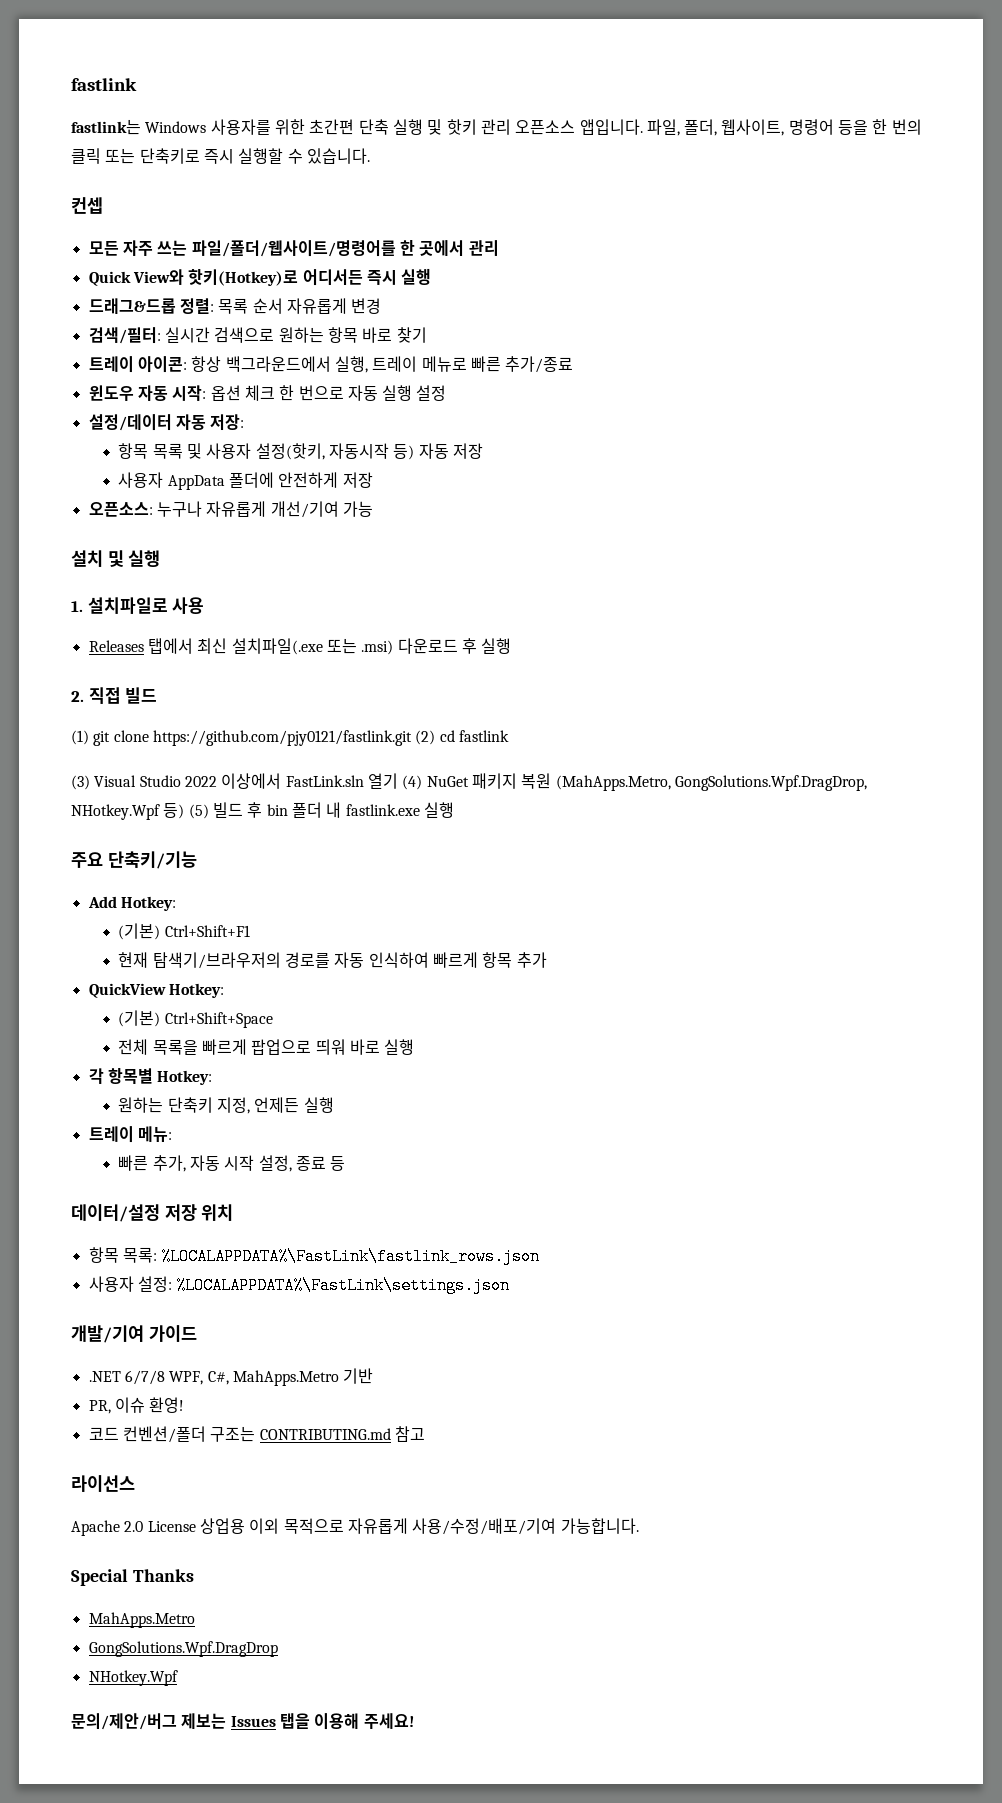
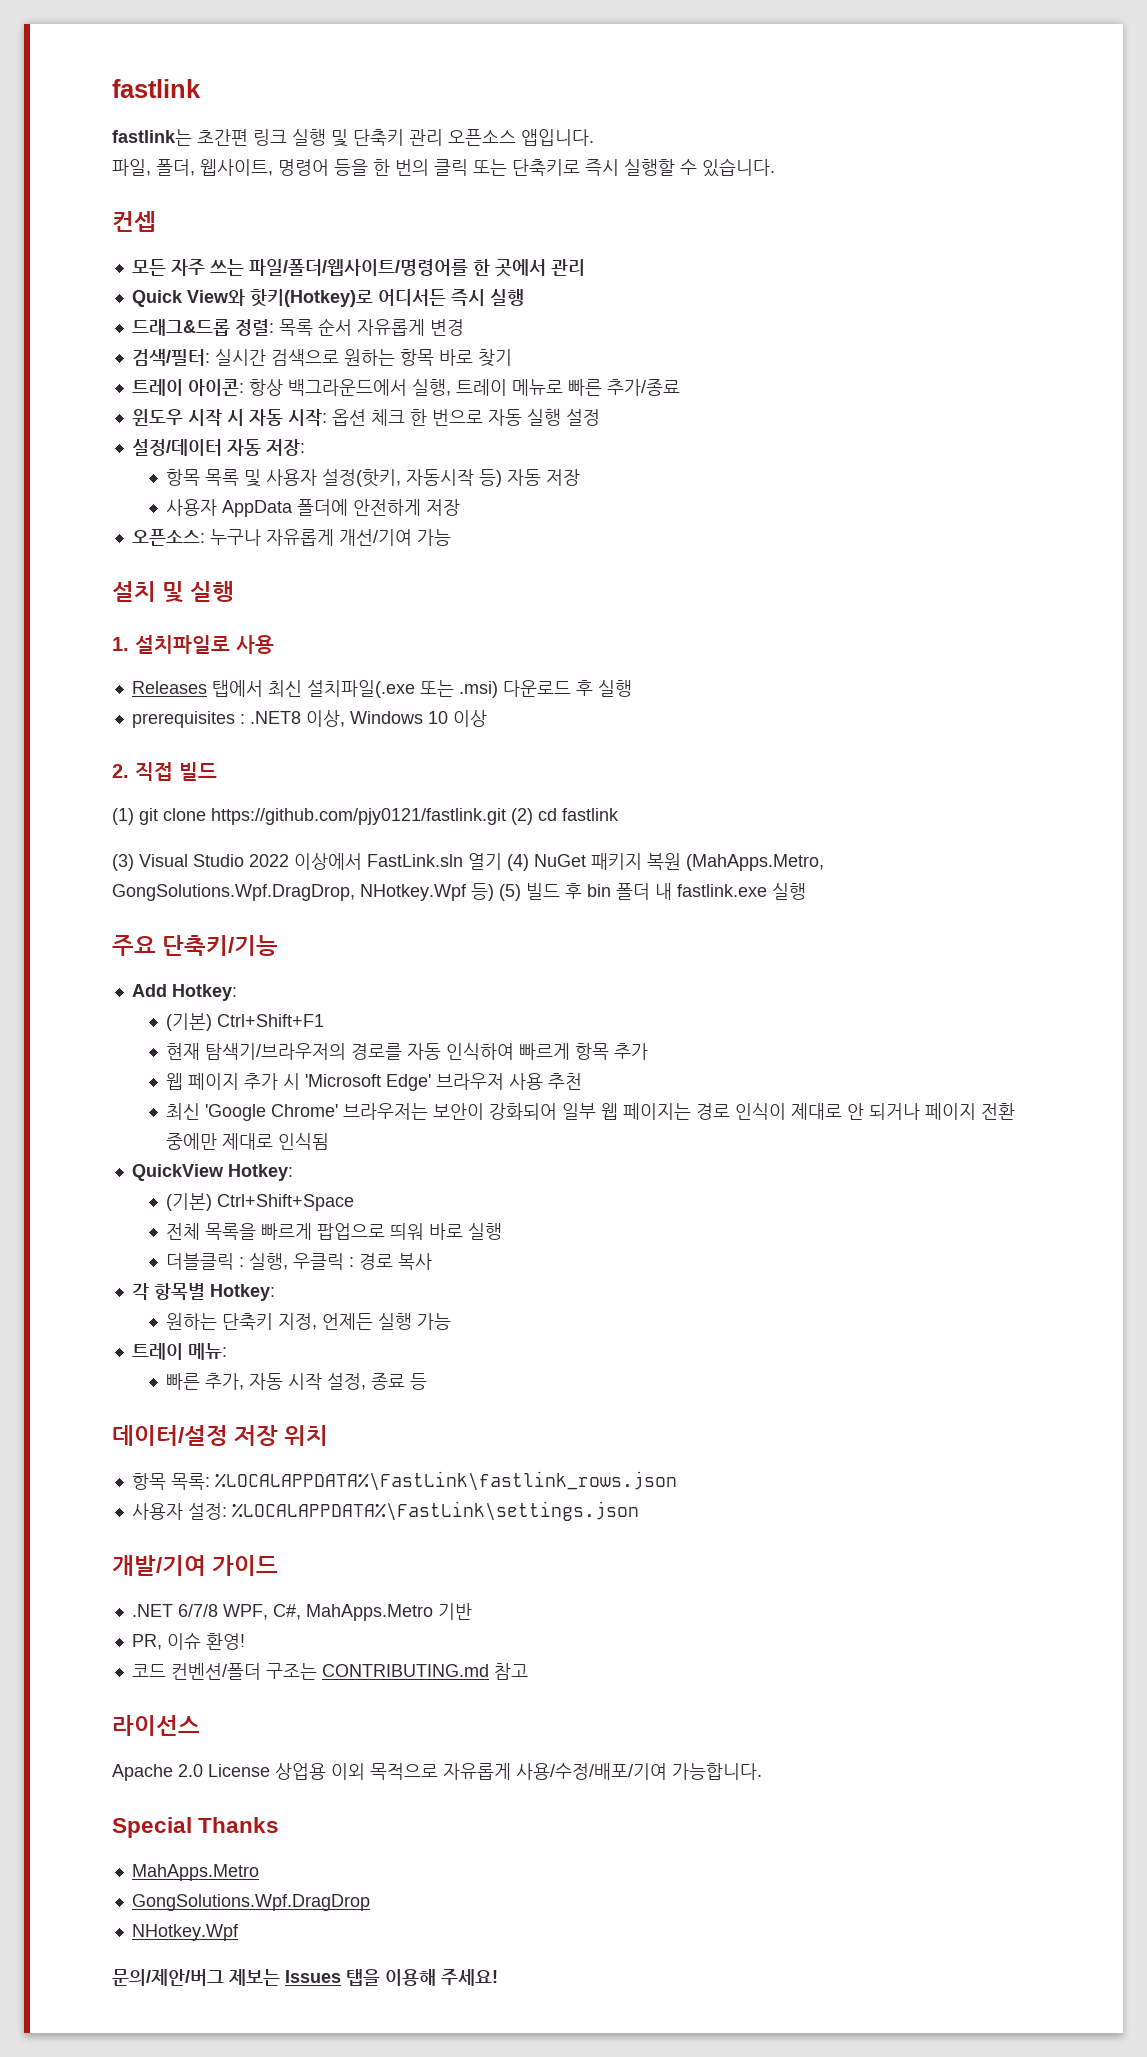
[145,119,389,135] Windows 사용자를 위한 초간편 단축 -> [197,129,287,146] 초간편 링크
[446,119,477,135] 핫키 -> [353,129,404,146] 단축키
(643, 127) none -> (594, 137) //
(134, 393) none -> [187,409,244,426] 시작 시
(512, 646) none -> [131,710,487,728] // prerequisites : .NET8 이상, Windows 10 이상
(547, 960) none -> [165,1073,582,1091] [165,1103,1015,1121] [165,1133,329,1150] // 웹 페이지 추가 시 'Microsoft Edge' 브라우저 사용 추천 // 최신 'Google Chrome' 브라우저는 보안이 강화되어 일부 웹 페이지는 경로 인식이 제대로 안 되거나 페이지 전환 중에만 제대로 인식됨
(415, 1047) none -> [165,1253,432,1270] // 더블클릭 : 실행, 우클릭 : 경로 복사
(334, 1105) none -> [416,1313,451,1330] 가능

